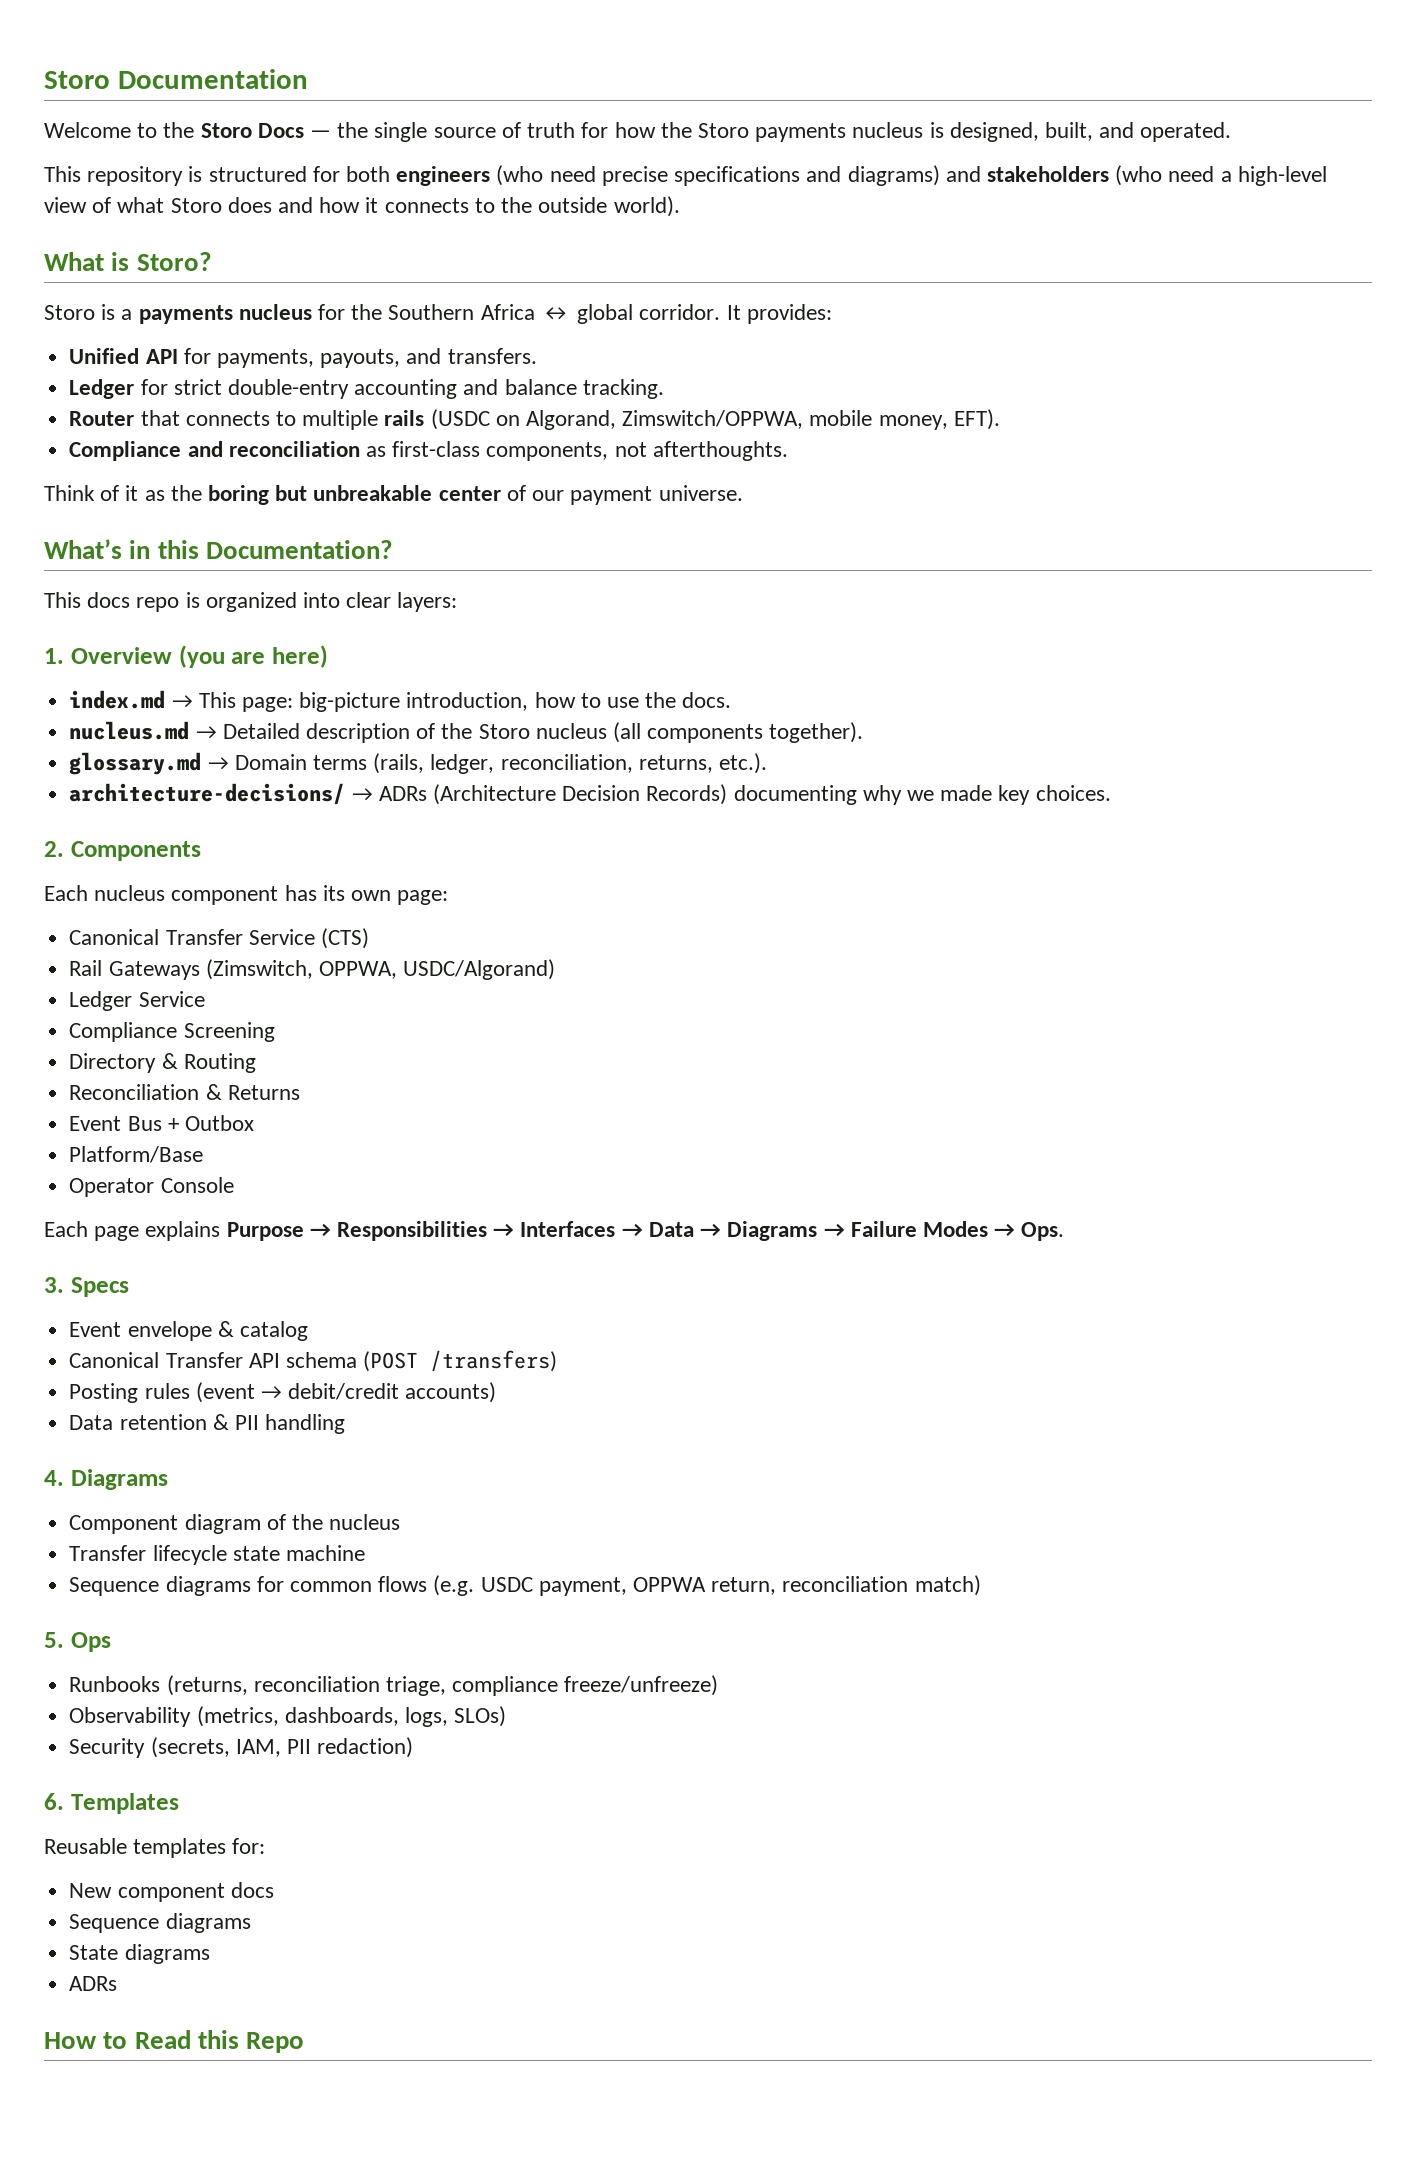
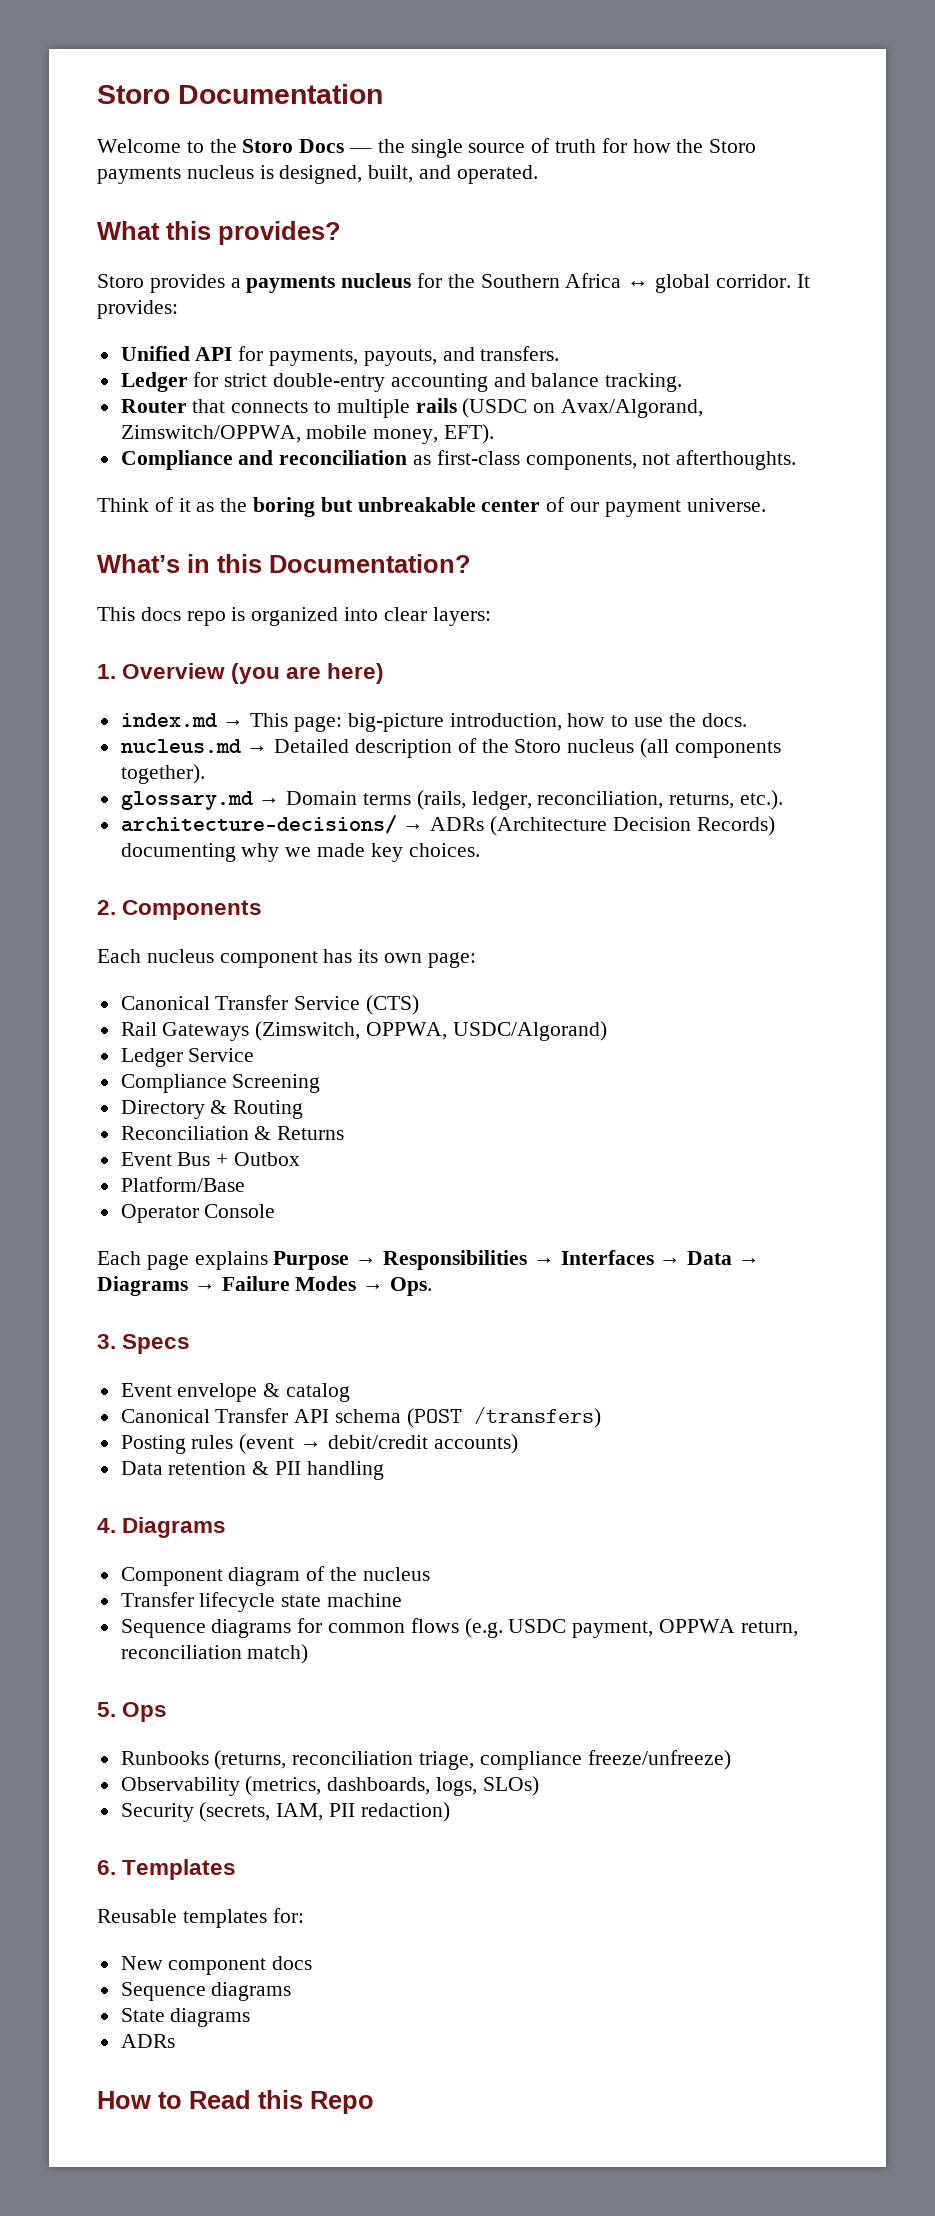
[44,165,1327,186] [44,196,680,217] // This repository is structured for both engineers (who need precise specifications and diagrams) and stakeholders (who need a high-level view of what Storo does and how it connects to the outside world). -> (538, 174) none
[111,252,212,271] [44,304,116,320] is Storo? // Storo is -> [166,221,341,245] [97,274,225,293] this provides? // Storo provides
[525,410,616,430] Algorand, -> [561,399,704,418] Avax/Algorand,

